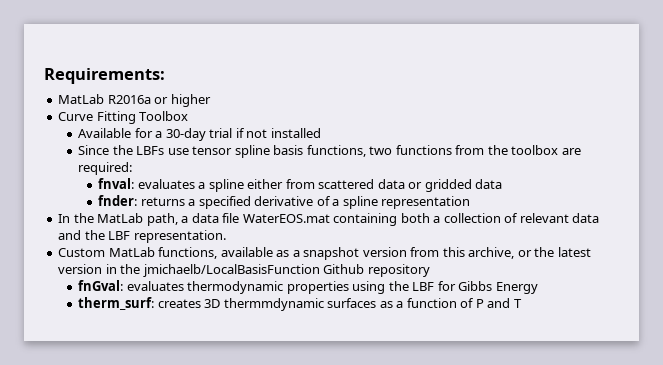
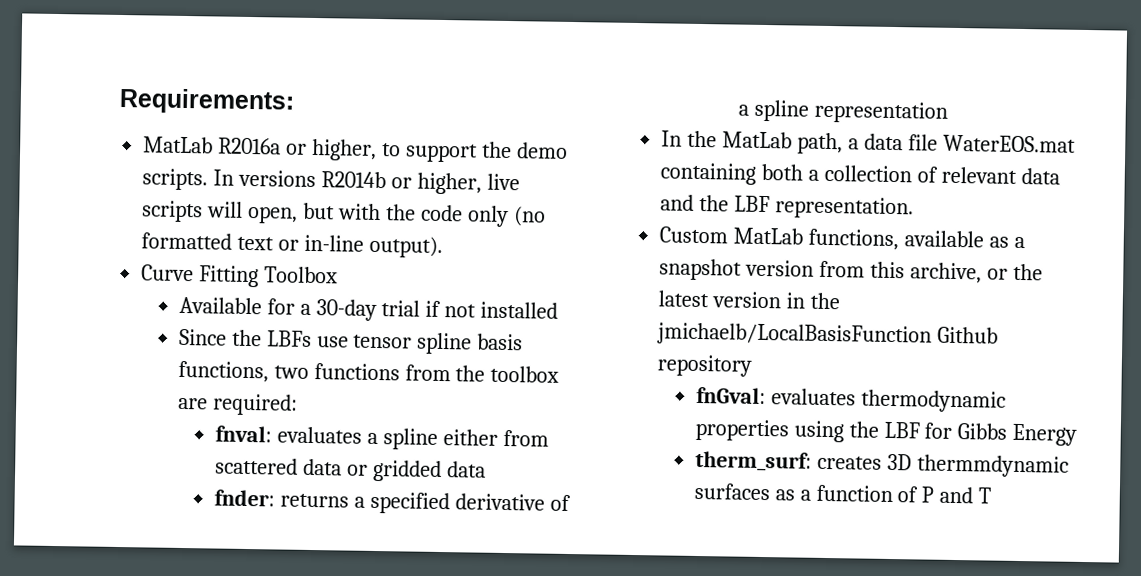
[170,94,211,107] higher -> [311,138,568,163] [142,168,520,195] [141,200,546,228] [141,232,443,259] higher, to support the demo scripts. In versions R2014b or higher, live scripts will open, but with the code only (no formatted text or in-line output).

